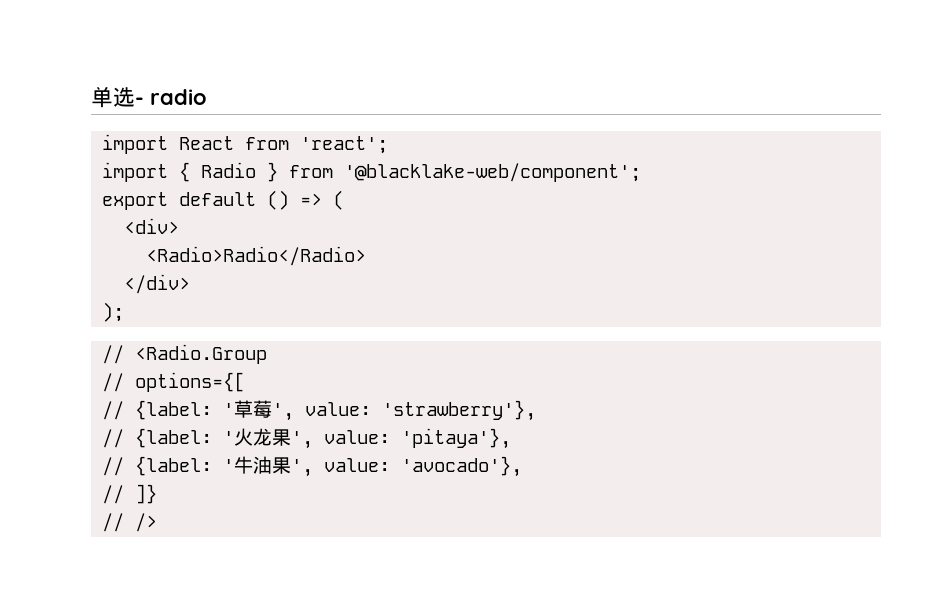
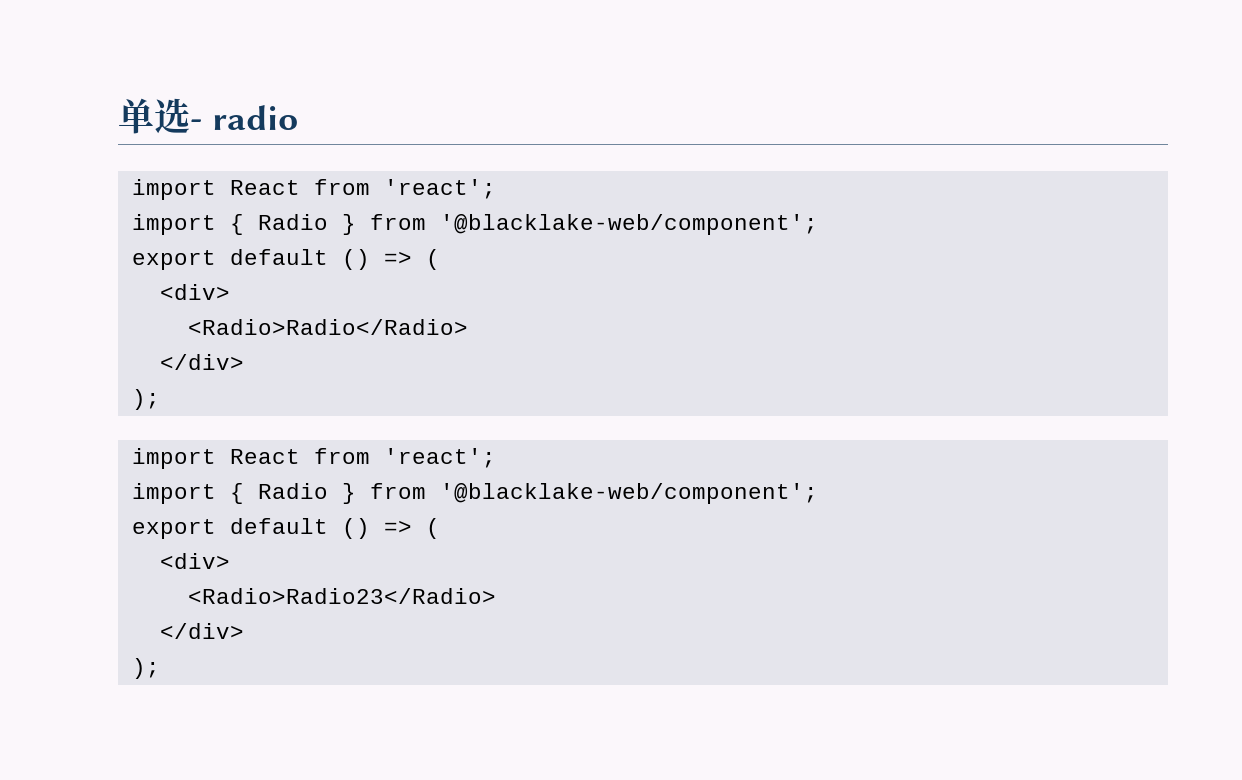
[101,344,267,364] [101,372,245,392] [101,400,536,421] [101,428,511,449] [101,456,522,477] [101,484,157,504] [101,513,157,532] // <Radio.Group // // options={[ // // {label: '草莓', value: 'strawberry'}, // // {label: '火龙果', value: 'pitaya'}, // // {label: '牛油果', value: 'avocado'}, // // ]} // // /> -> [131,448,496,469] [131,483,818,504] [131,518,440,539] [159,553,230,569] [187,588,496,604] [159,623,244,639] [131,658,160,679] import React from 'react'; // import { Radio } from '@blacklake-web/component'; // export default () => ( // <div> // <Radio>Radio23</Radio> // </div> // );

